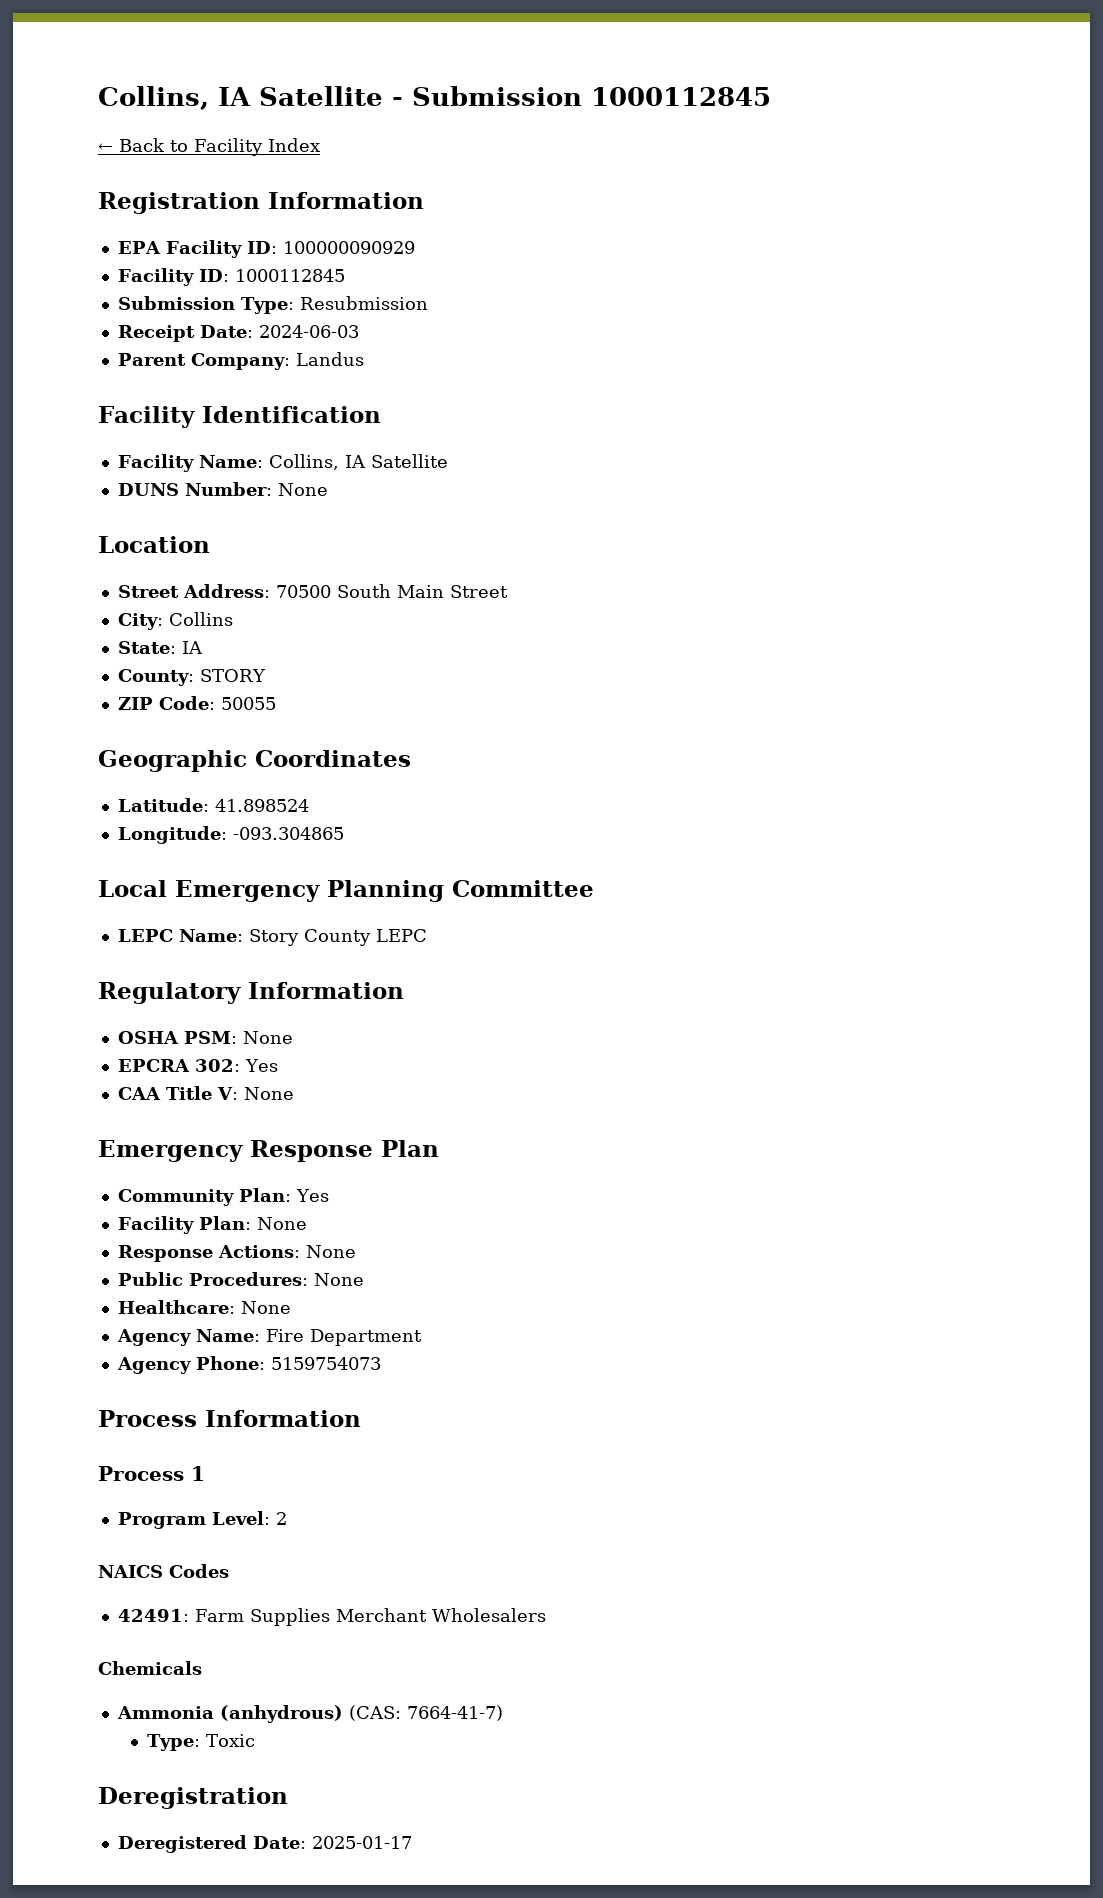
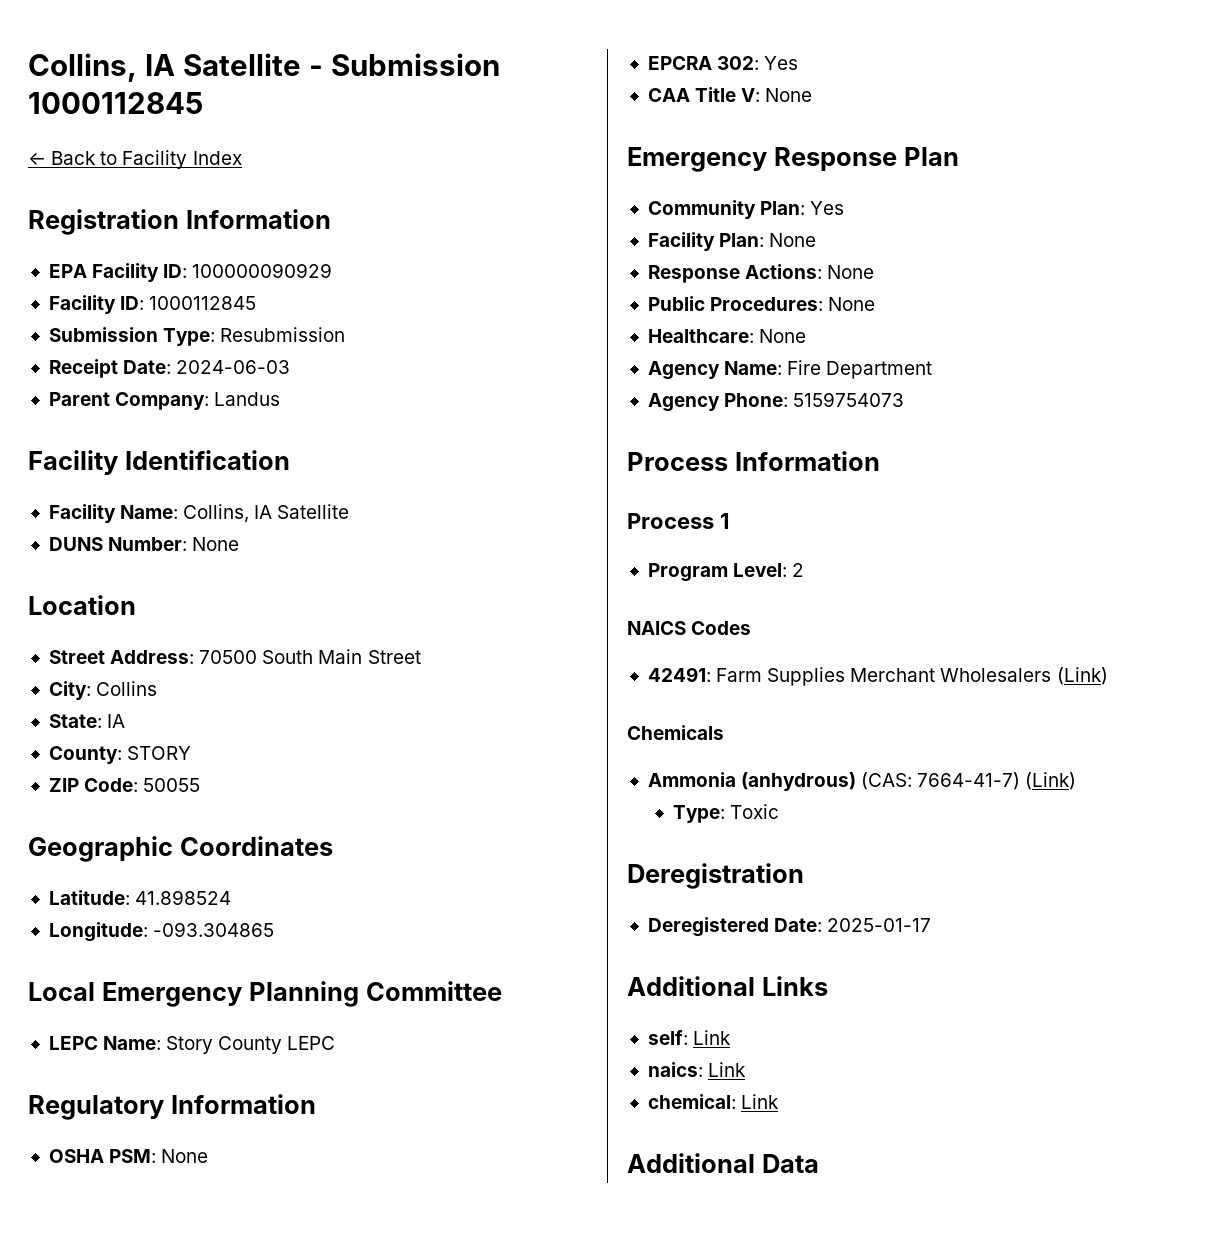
(546, 1615) none -> [1056,667,1108,685] (Link)
(503, 1713) none -> [1025,772,1077,790] (Link)
(412, 1842) none -> [627,976,828,996] [647,1030,732,1045] [647,1062,747,1077] [647,1094,780,1109] [627,1153,819,1173] // Additional Links // self: Link // naics: Link // chemical: Link // Additional Data

